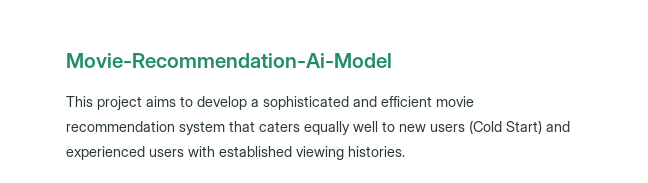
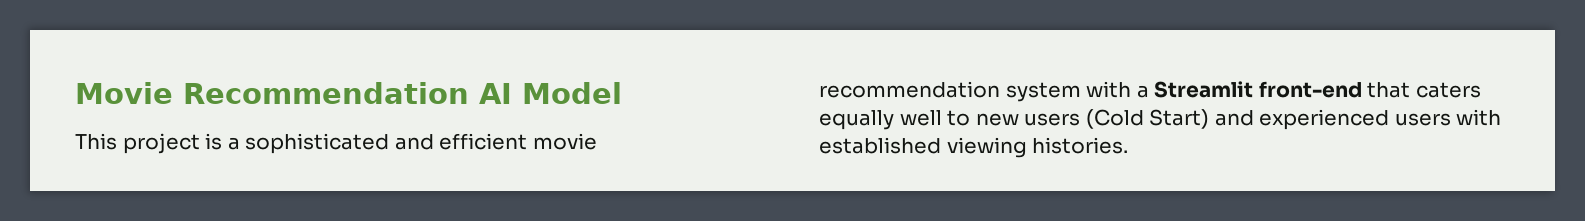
[66,53,392,68] Movie-Recommendation-Ai-Model -> [75,82,622,104] Movie Recommendation AI Model
[146,96,247,110] aims to develop -> [205,133,223,150] is
(225, 128) none -> [1086,81,1362,98] with a Streamlit front-end

